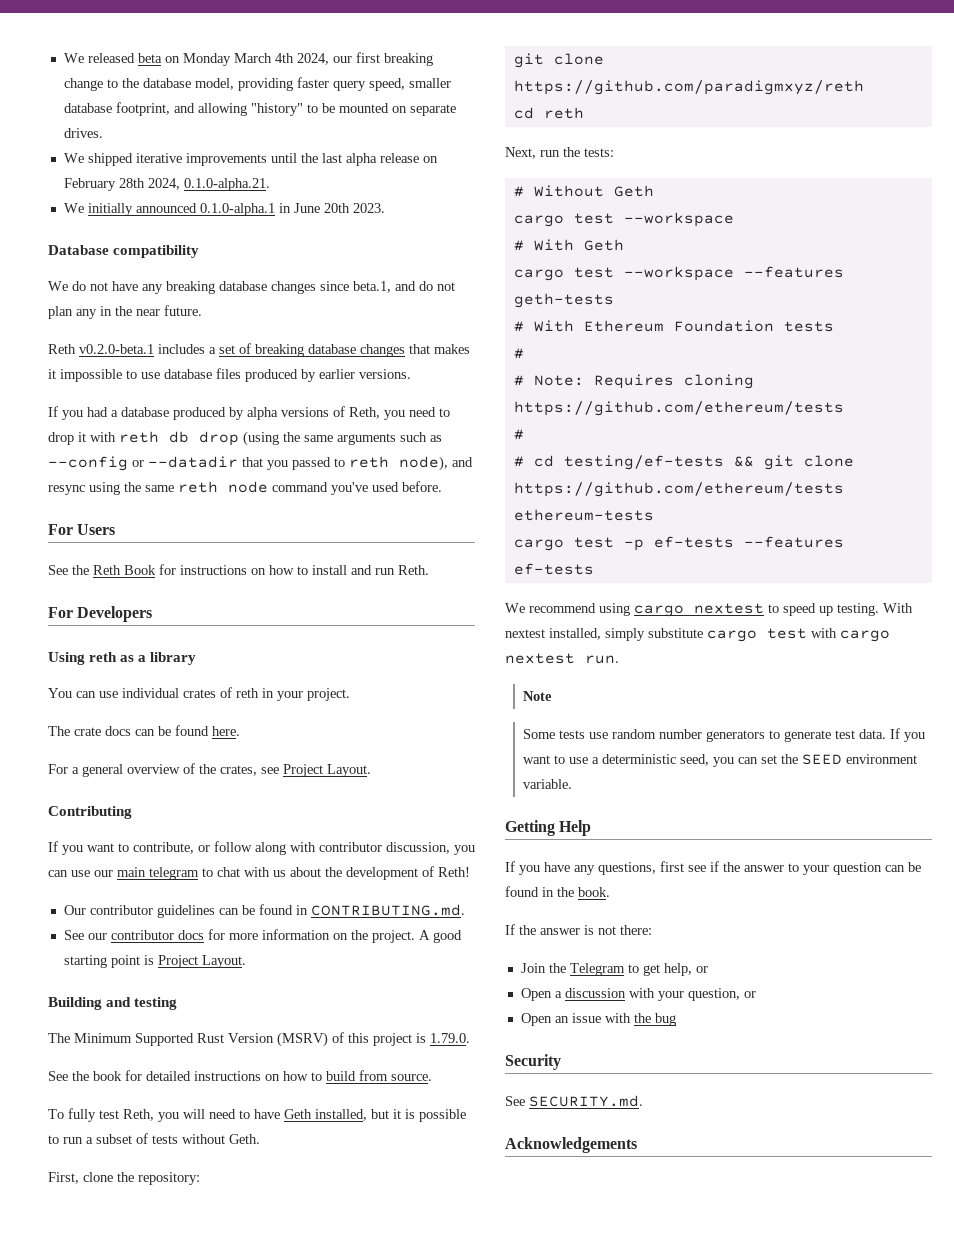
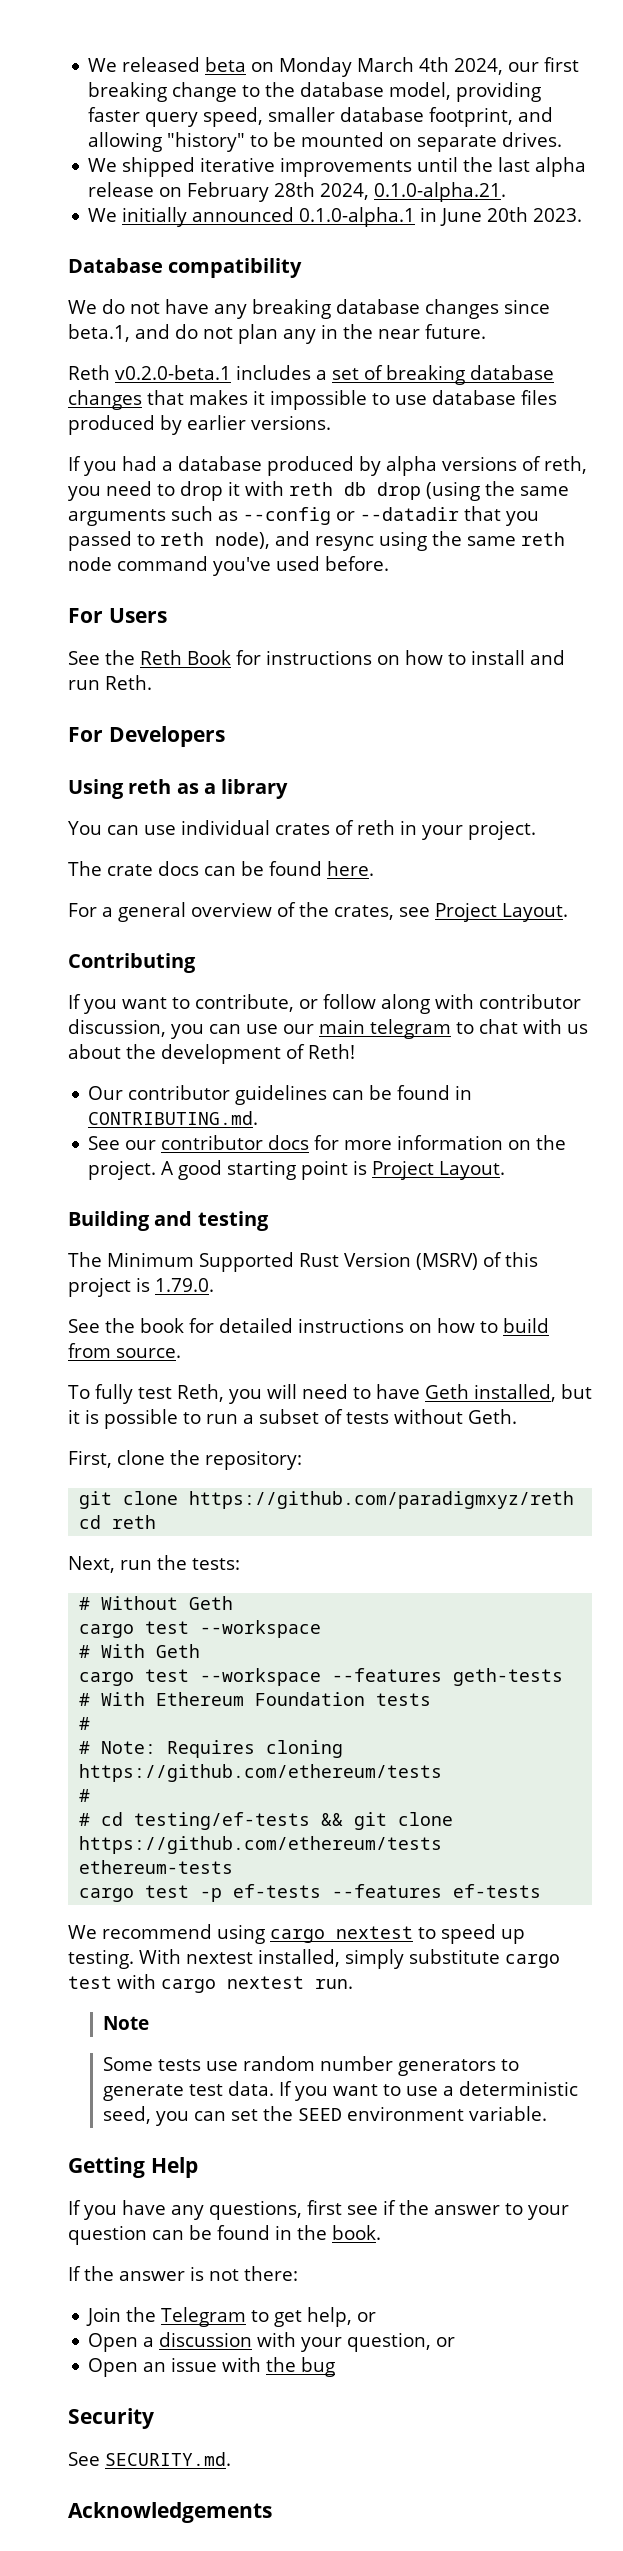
[349,407,380,419] Reth, -> [544,456,587,474] reth,

